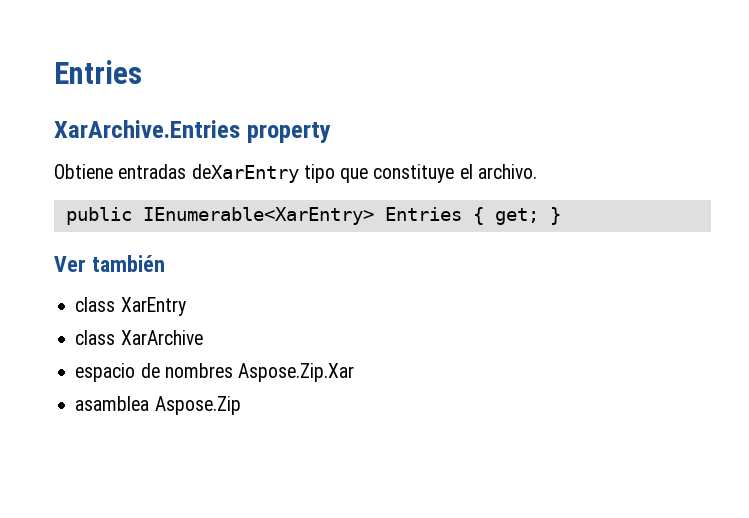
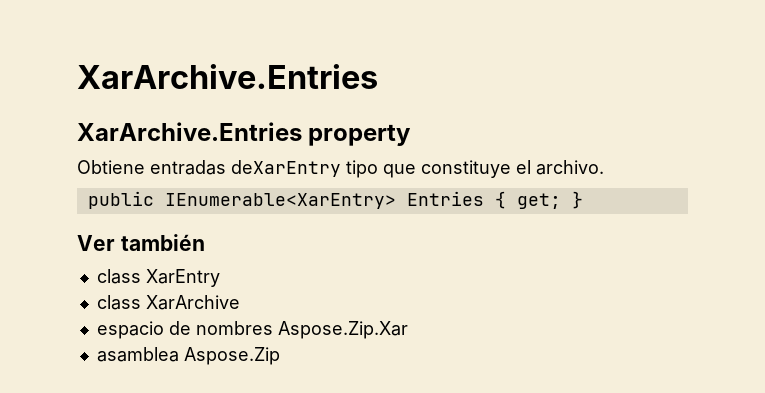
[54,60,142,84] Entries -> [77,64,378,89] XarArchive.Entries

